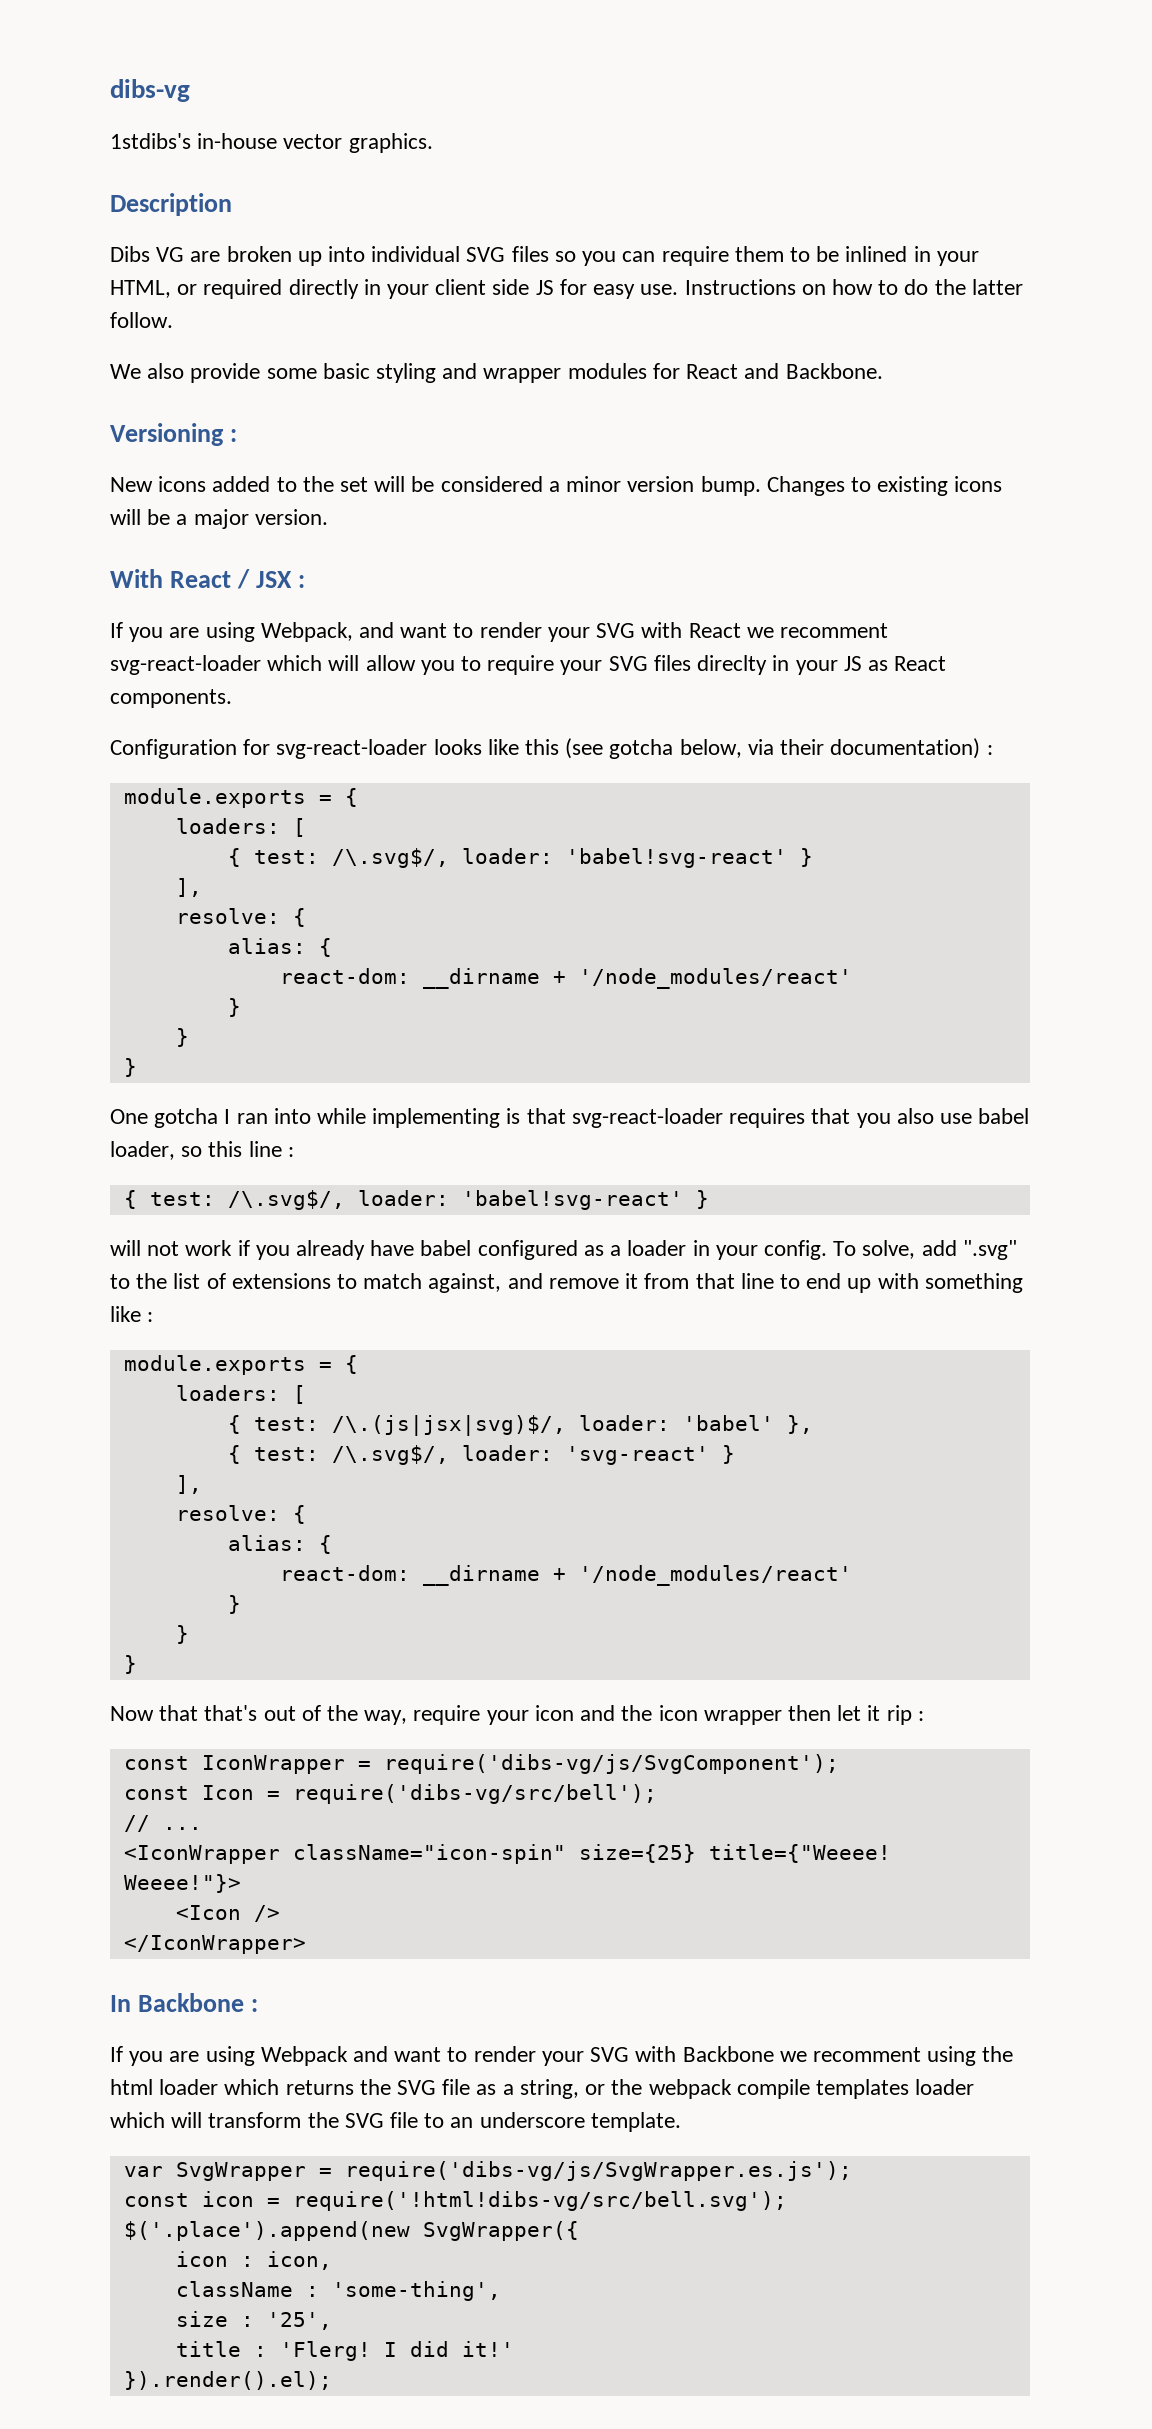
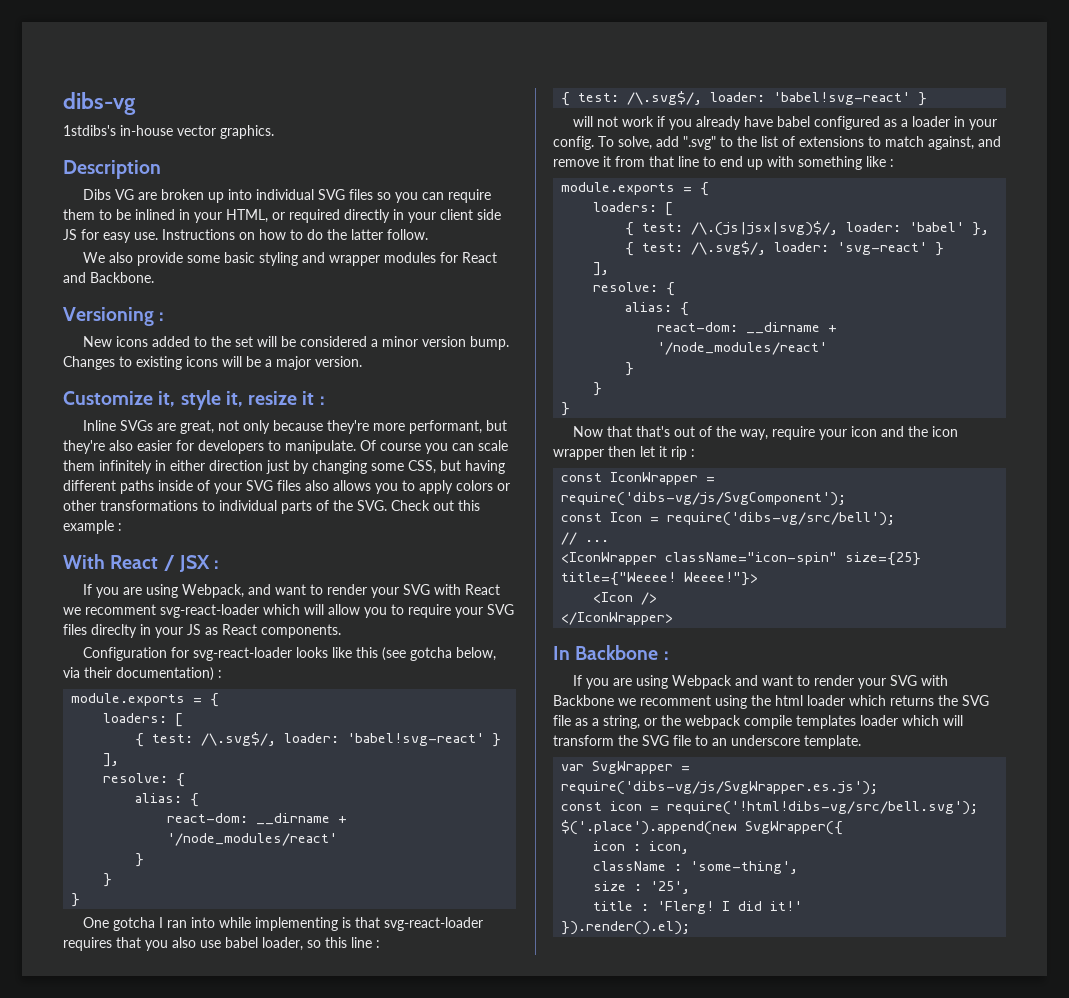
(328, 517) none -> [63,390,325,410] [82,420,507,434] [63,440,508,454] [63,460,505,474] [63,480,510,494] [63,500,480,514] [63,520,122,534] // Customize it, style it, resize it : // Inline SVGs are great, not only because they're more performant, but they're also easier for developers to manipulate. Of course you can scale them infinitely in either direction just by changing some CSS, but having different paths inside of your SVG files also allows you to apply colors or other transformations to individual parts of the SVG. Check out this example :

